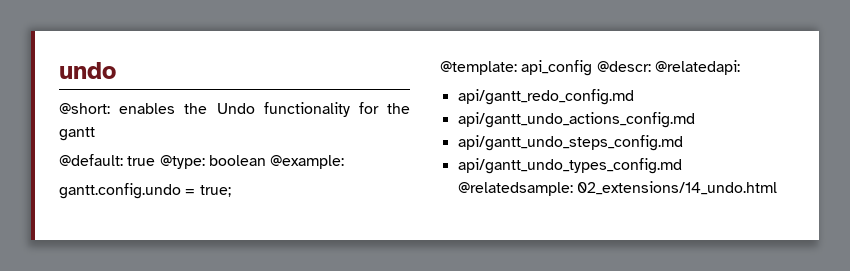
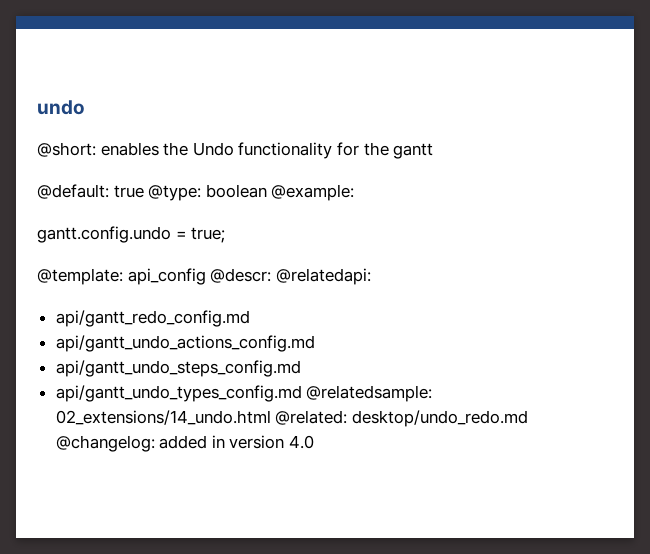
(777, 188) none -> [275,410,528,427] [55,435,315,452] @related: desktop/undo_redo.md @changelog: added in version 4.0

